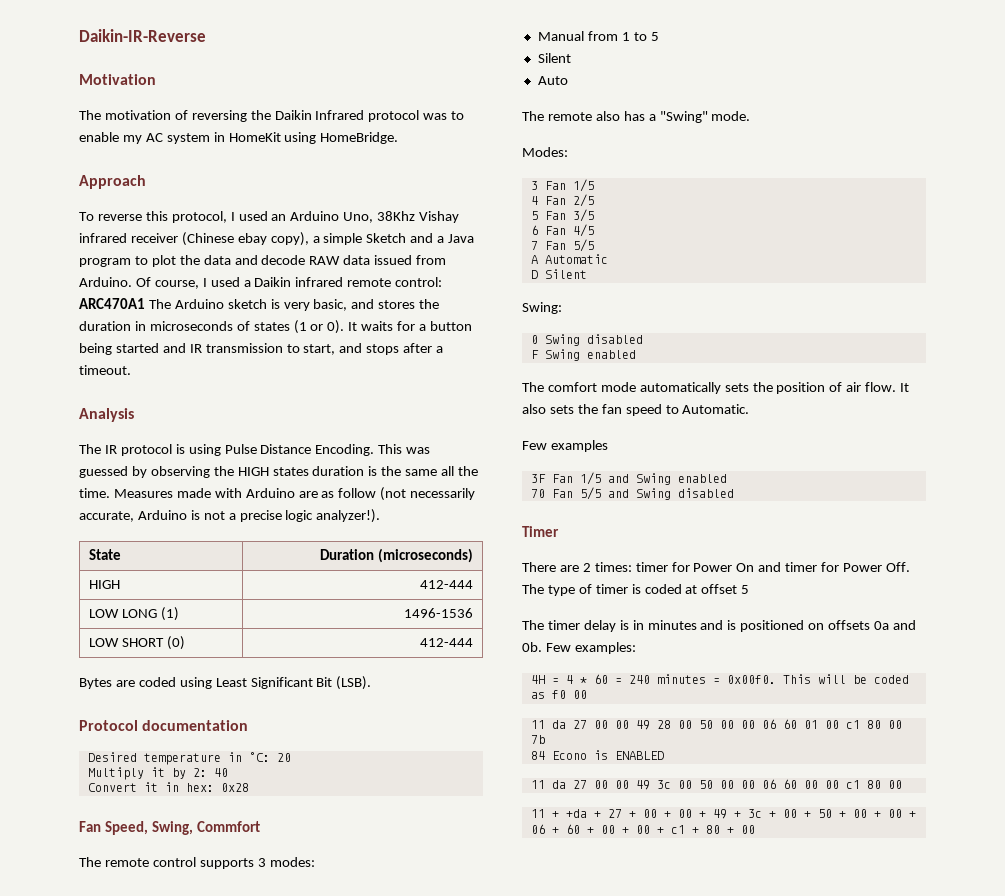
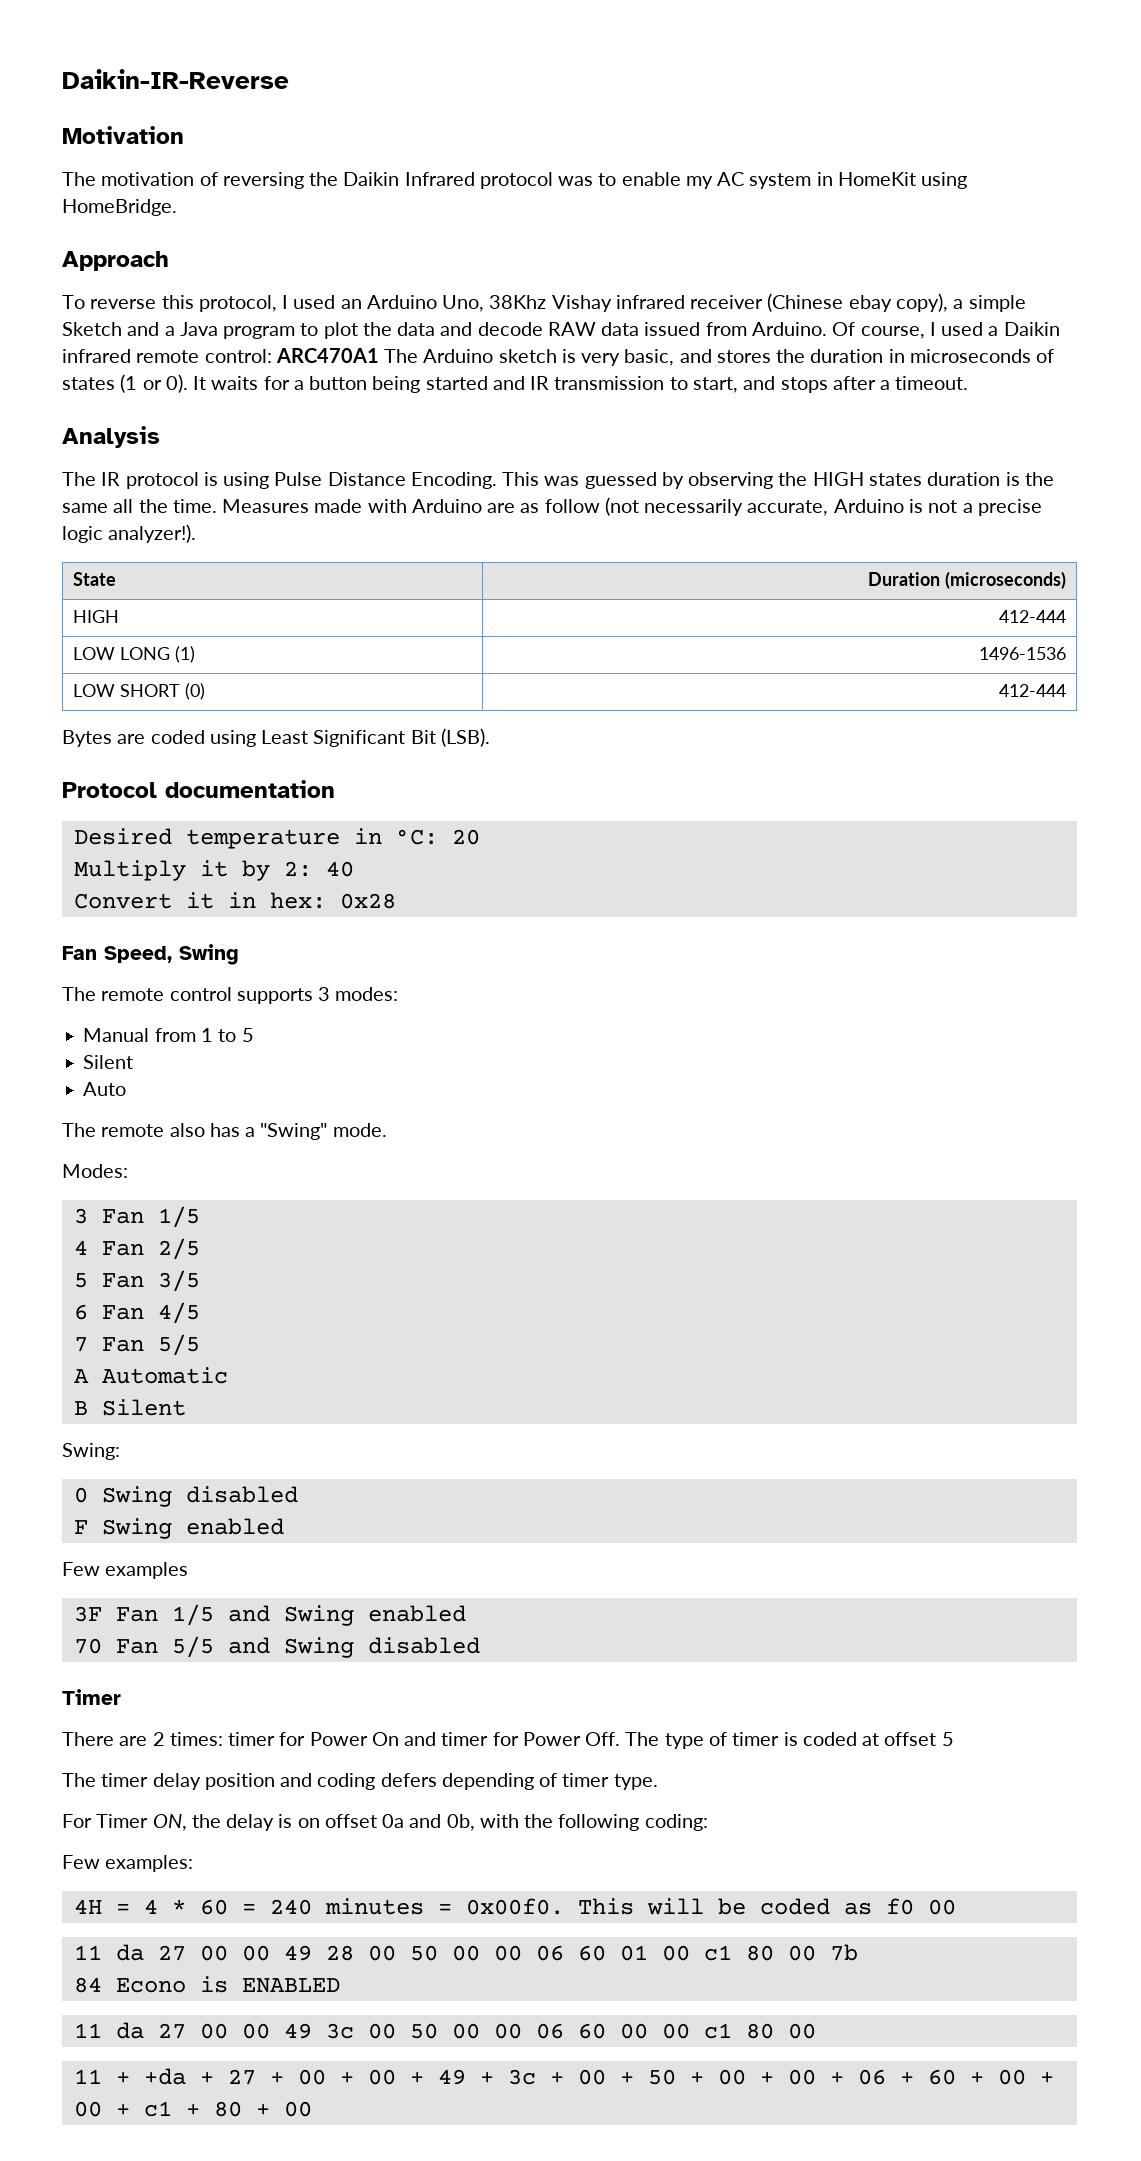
[151,821,260,835] Swing, Commfort -> [179,944,239,965] Swing
[530,270,538,279] D -> [73,1401,88,1415] B
[522,382,910,394] [522,404,750,416] // The comfort mode automatically sets the position of air flow. It also sets the fan speed to Automatic. -> (284, 1526) none
[619,620,916,632] [522,642,542,652] is in minutes and is positioned on offsets 0a and 0b. -> [204,1773,658,1790] [62,1814,708,1831] position and coding defers depending of timer type. // For Timer ON, the delay is on offset 0a and 0b, with the following coding: //

